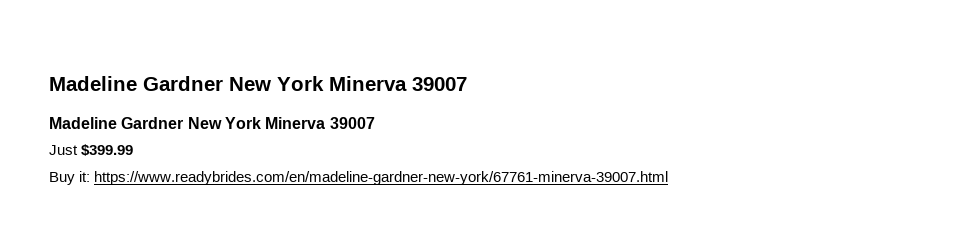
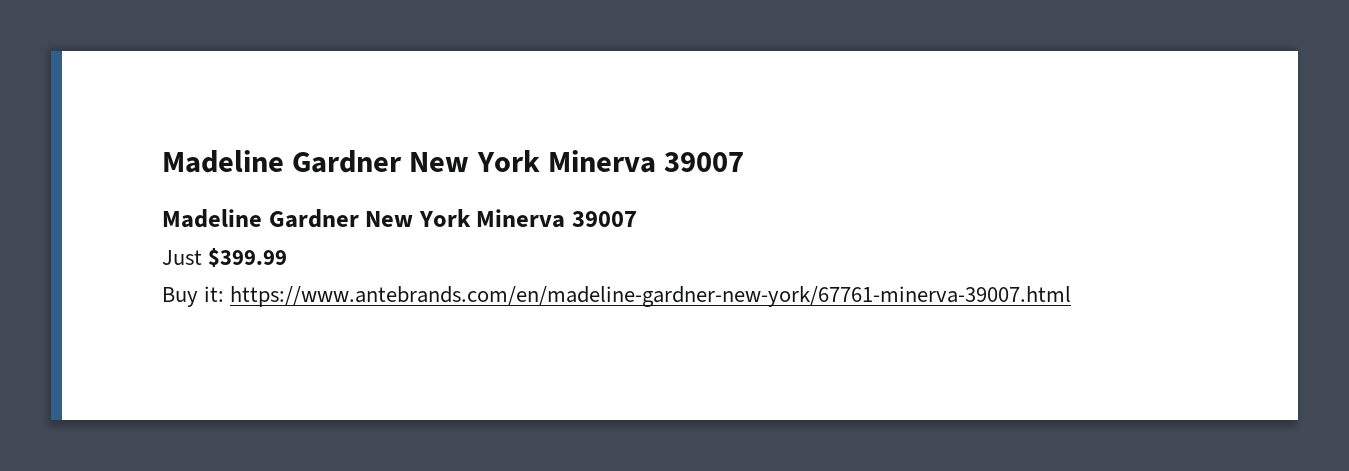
[94,171,669,185] https://www.readybrides.com/en/madeline-gardner-new-york/67761-minerva-39007.html -> [230,286,1072,307] https://www.antebrands.com/en/madeline-gardner-new-york/67761-minerva-39007.html

